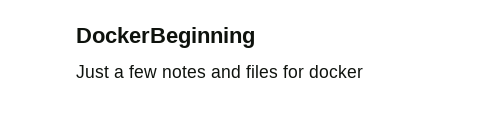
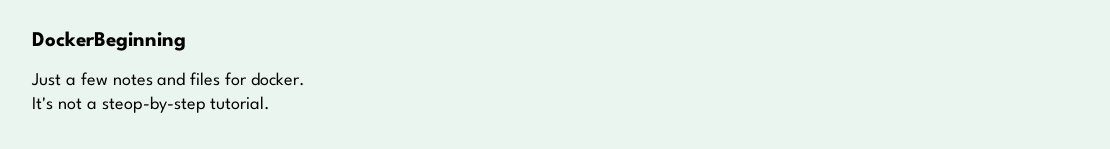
[309,65,363,78] docker -> [251,72,306,86] [32,96,271,113] docker. // It's not a steop-by-step tutorial.

